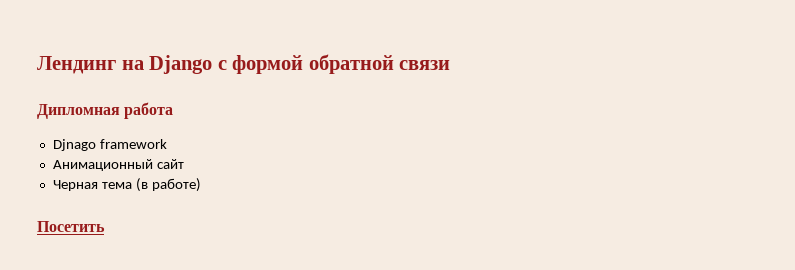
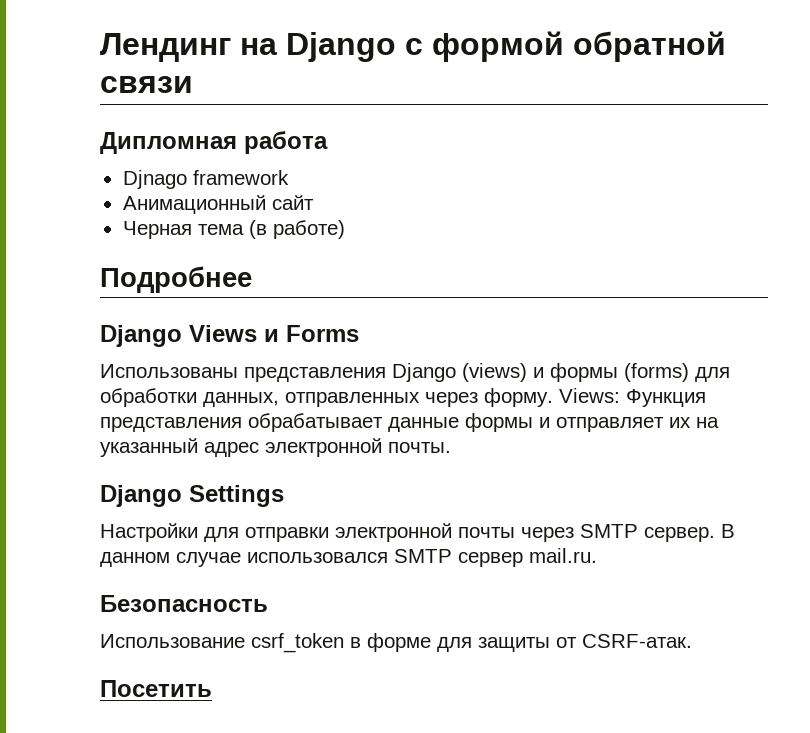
(201, 185) none -> [100,266,252,293] [100,325,359,347] [100,363,730,382] [100,388,706,407] [100,413,719,432] [100,438,451,457] [100,485,284,507] [100,523,735,542] [100,548,597,567] [100,595,268,612] [100,633,692,653] // Подробнее // Django Views и Forms // Использованы представления Django (views) и формы (forms) для обработки данных, отправленных через форму. Views: Функция представления обрабатывает данные формы и отправляет их на указанный адрес электронной почты. // Django Settings // Настройки для отправки электронной почты через SMTP сервер. В данном случае использовался SMTP сервер mail.ru. // Безопасность // Использование csrf_token в форме для защиты от CSRF-атак.

